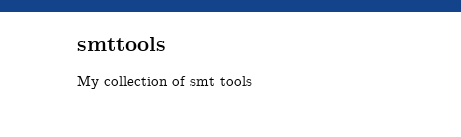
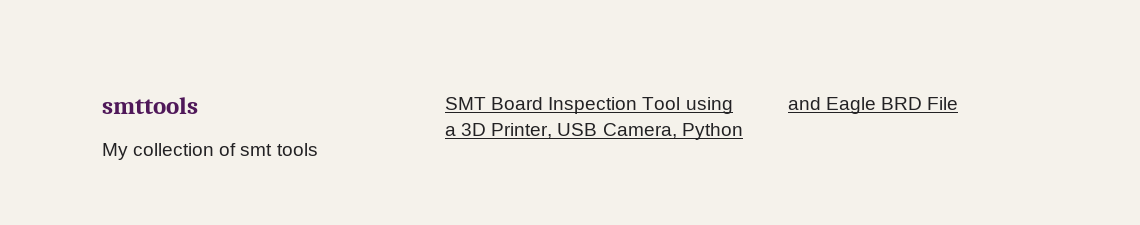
(252, 81) none -> [445,97,733,114] [445,123,743,140] [788,97,959,114] // SMT Board Inspection Tool using a 3D Printer, USB Camera, Python and Eagle BRD File

